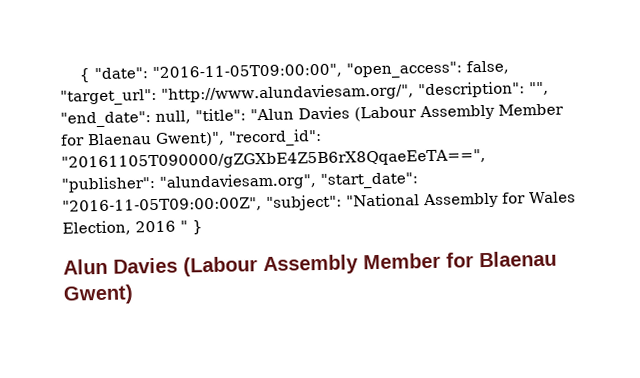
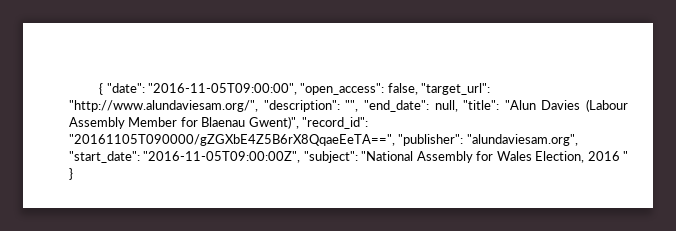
[63,250,557,277] [63,284,134,305] // Alun Davies (Labour Assembly Member for Blaenau Gwent) -> (73, 174) none

